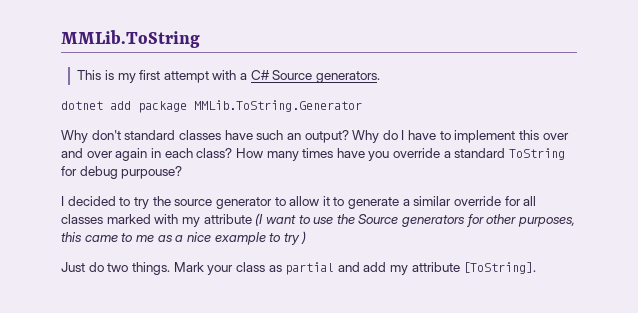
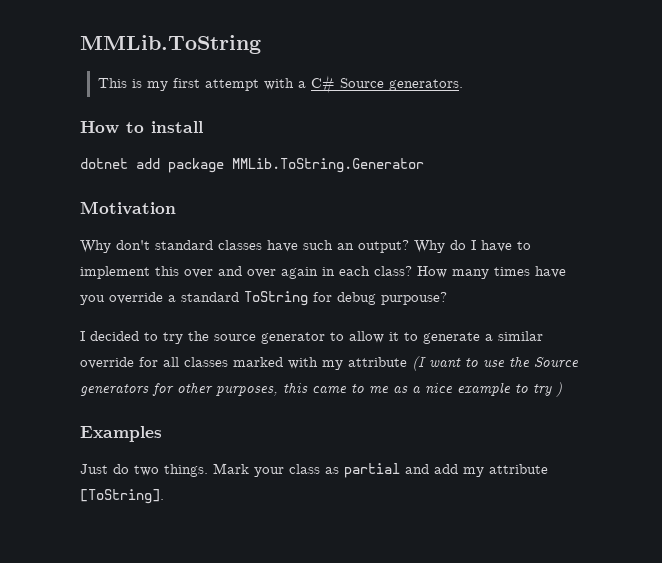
(381, 77) none -> [80,121,203,134] // How to install
(362, 106) none -> [80,201,176,215] // Motivation
(307, 237) none -> [80,426,162,442] // Examples

